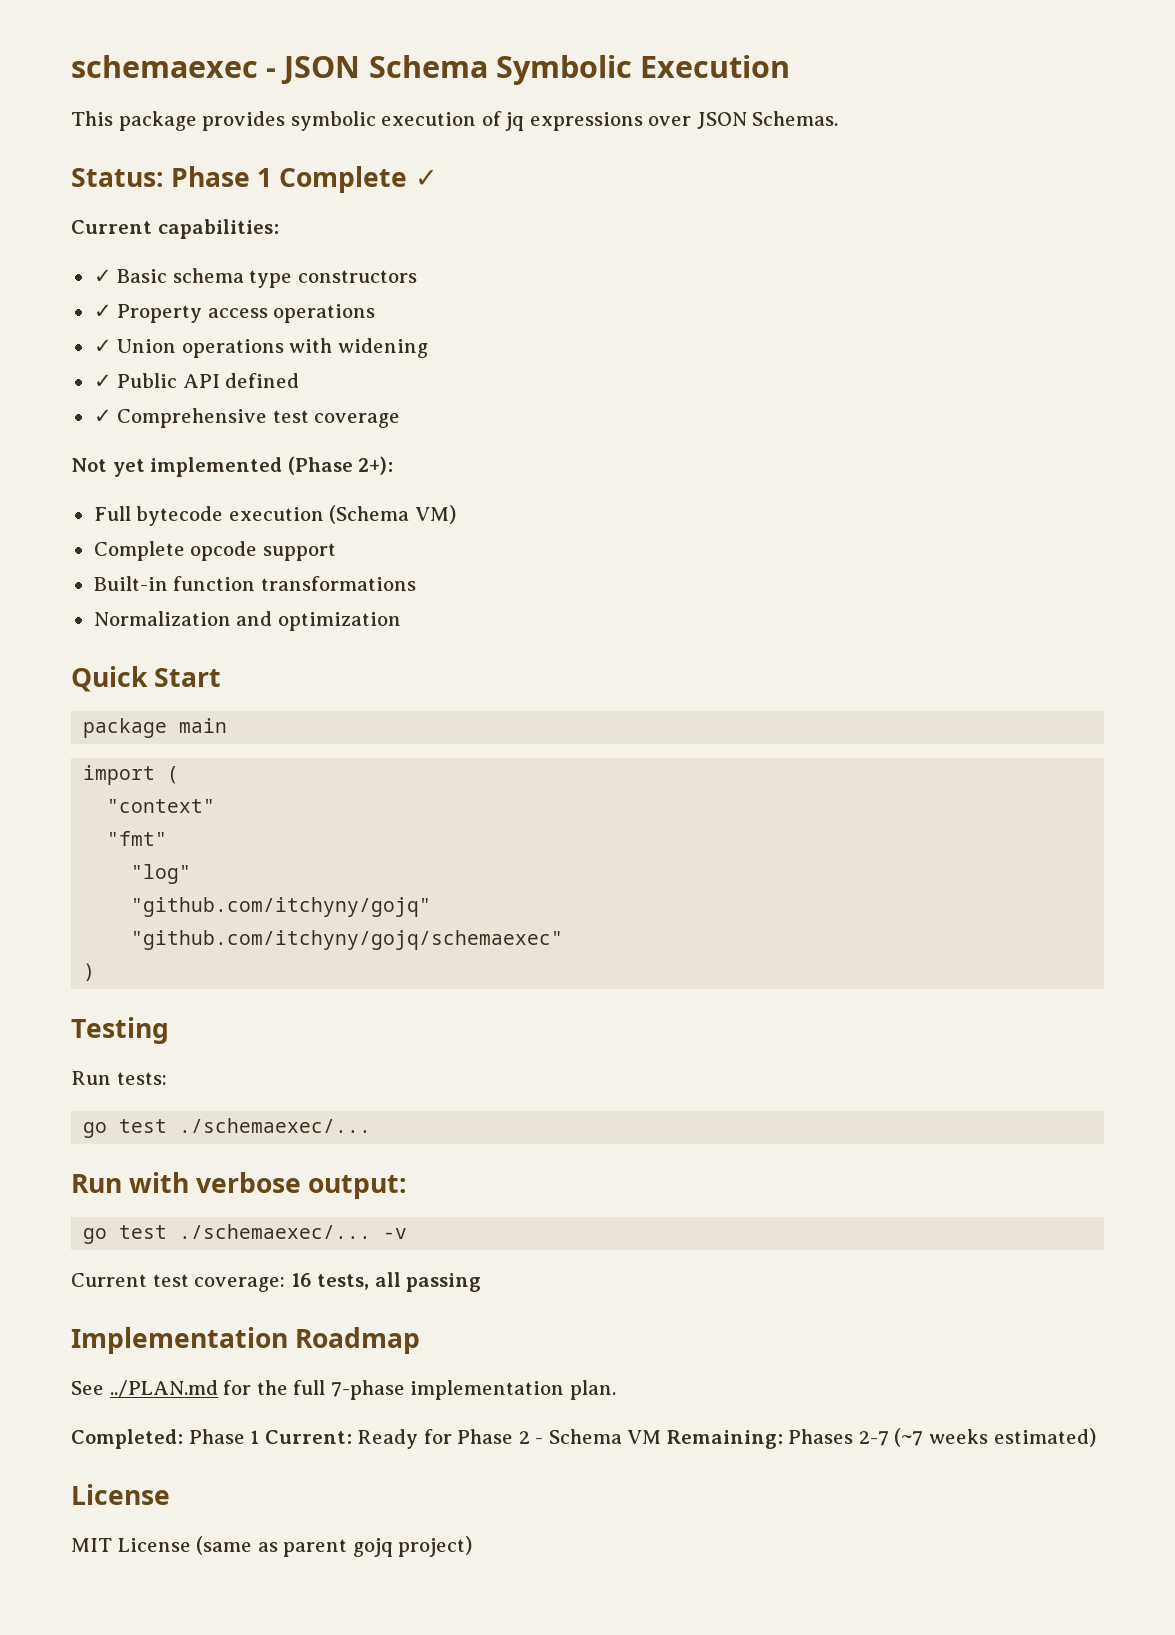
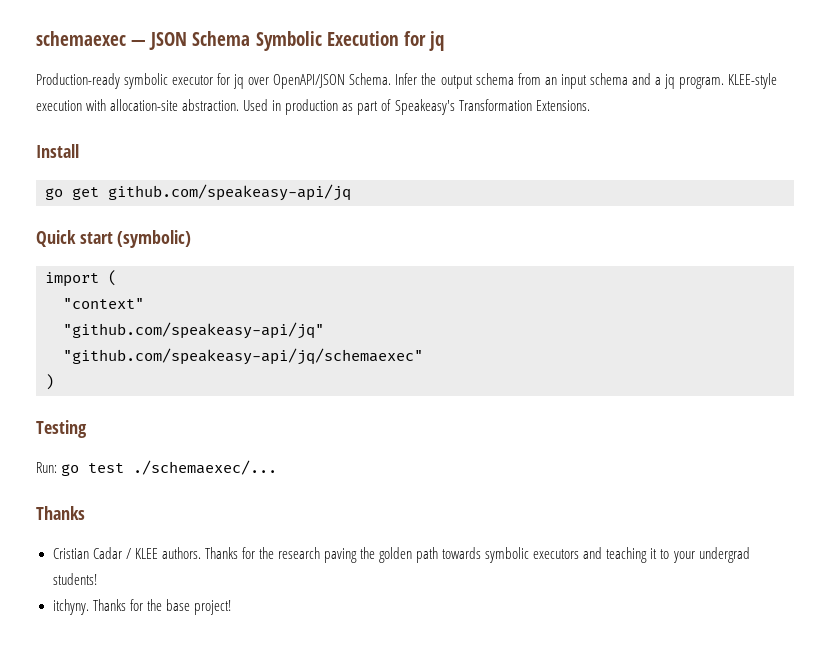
[266,68,277,78] - -> [131,40,147,46] —
[71,111,839,131] [71,166,438,193] [71,219,279,239] [93,268,417,288] [93,304,376,323] [93,338,428,358] [93,373,300,388] [93,408,401,428] [71,456,394,477] [93,505,456,526] [93,541,336,561] [93,576,416,591] [93,611,401,631] [71,666,222,692] [83,718,228,738] // This package provides symbolic execution of jq expressions over JSON Schemas. // Status: Phase 1 Complete ✓ // Current capabilities: // ✓ Basic schema type constructors // ✓ Property access operations // ✓ Union operations with widening // ✓ Public API defined // ✓ Comprehensive test coverage // Not yet implemented (Phase 2+): // Full bytecode execution (Schema VM) // Complete opcode support // Built-in function transformations // Normalization and optimization // Quick Start // package main -> [403,31,444,51] [36,73,777,89] [36,99,590,115] [36,144,79,158] [45,184,351,201] [36,230,192,248] for jq // Production-ready symbolic executor for jq over OpenAPI/JSON Schema. Infer the output schema from an input schema and a jq program. KLEE-style execution with allocation-site abstraction. Used in production as part of Speakeasy's Transformation Extensions. // Install // go get github.com/speakeasy-api/jq // Quick start (symbolic)
[107,831,168,846] [131,864,192,884] [131,897,432,917] [131,930,564,950] "fmt" // "log" // "github.com/itchyny/gojq" // "github.com/itchyny/gojq/schemaexec" -> [63,322,324,339] [63,348,423,365] "github.com/speakeasy-api/jq" // "github.com/speakeasy-api/jq/schemaexec"
[71,1071,167,1085] Run tests: // -> [36,462,57,473] Run:
[71,1172,408,1199] [83,1224,408,1244] [71,1272,482,1292] [71,1327,421,1354] [71,1380,616,1400] [71,1428,1096,1449] [71,1484,170,1505] [71,1536,473,1557] Run with verbose output: // go test ./schemaexec/... -v // Current test coverage: 16 tests, all passing // Implementation Roadmap // See ../PLAN.md for the full 7-phase implementation plan. // Completed: Phase 1 Current: Ready for Phase 2 - Schema VM Remaining: Phases 2-7 (~7 weeks estimated) // License // MIT License (same as parent gojq project) -> [36,506,85,520] [52,547,750,563] [52,573,97,585] [52,599,231,615] Thanks // Cristian Cadar / KLEE authors. Thanks for the research paving the golden path towards symbolic executors and teaching it to your undergrad students! // itchyny. Thanks for the base project!

